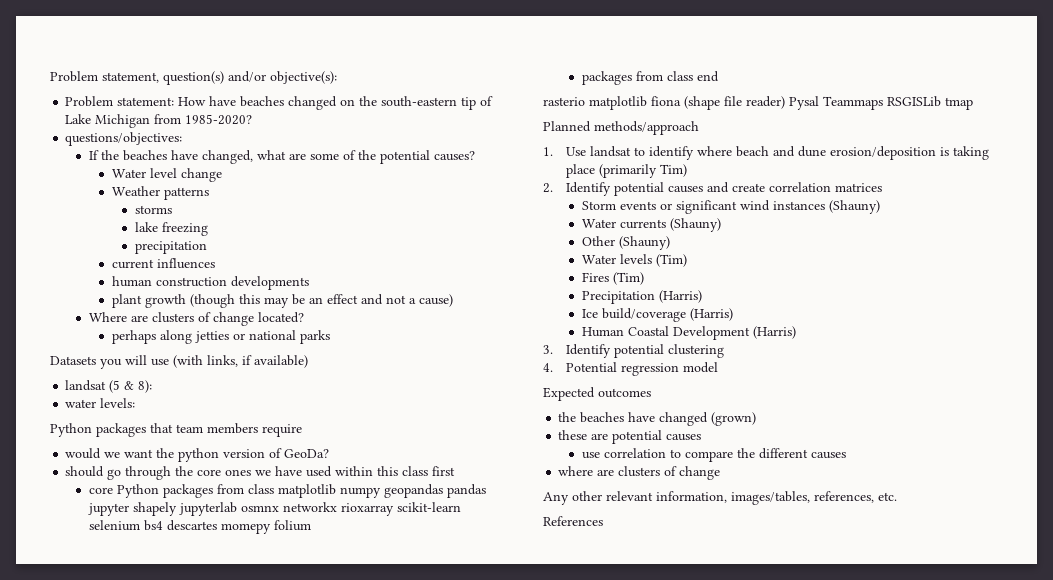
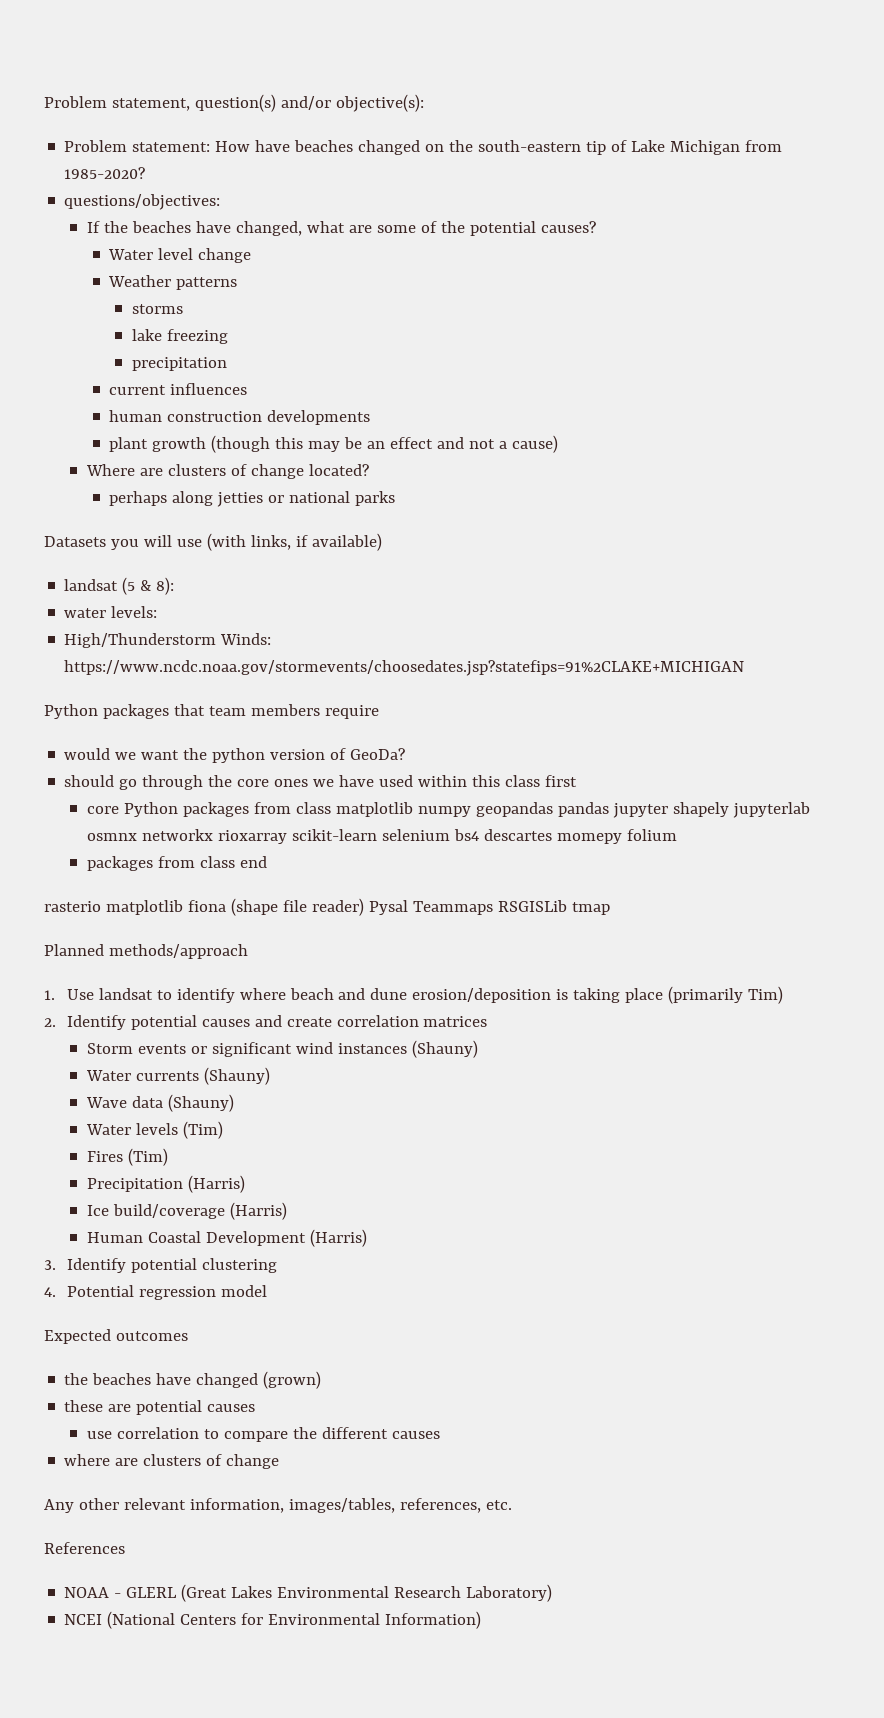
(136, 403) none -> [64,633,272,648] [64,660,745,676] // High/Thunderstorm Winds: https://www.ncdc.noaa.gov/stormevents/choosedates.jsp?statefips=91%2CLAKE+MICHIGAN
[581,236,615,246] Other -> [85,1096,163,1108] Wave data
(603, 521) none -> [64,1584,553,1602] [64,1611,482,1629] // NOAA - GLERL (Great Lakes Environmental Research Laboratory) // NCEI (National Centers for Environmental Information)

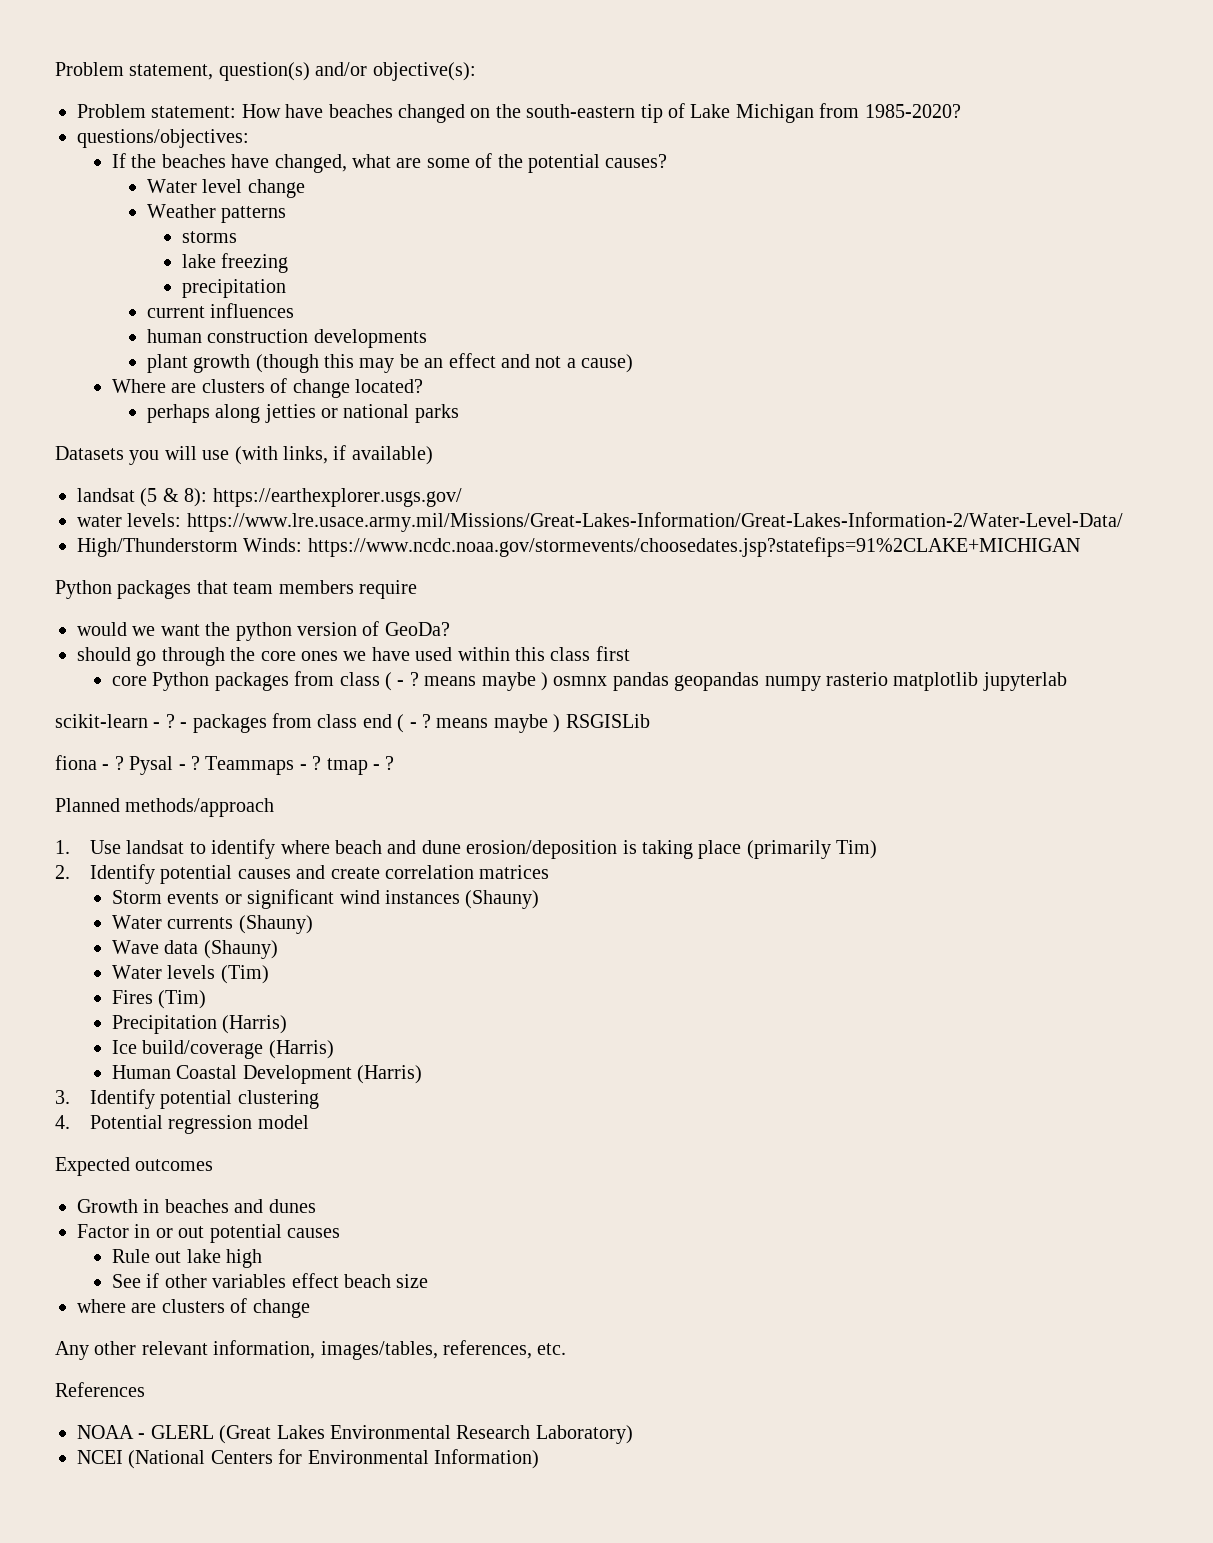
(175, 586) none -> [212,488,462,507] https://earthexplorer.usgs.gov/
(158, 612) none -> [186,512,1123,532] https://www.lre.usace.army.mil/Missions/Great-Lakes-Information/Great-Lakes-Information-2/Water-Level-Data/
[335,802,810,818] [86,829,677,844] [86,856,267,871] [44,898,567,916] matplotlib numpy geopandas pandas jupyter shapely jupyterlab osmnx networkx rioxarray scikit-learn selenium bs4 descartes momepy folium // packages from class end // rasterio matplotlib fiona (shape file reader) Pysal Teammaps RSGISLib -> [384,672,1067,691] [55,713,650,733] [55,755,322,775] ( - ? means maybe ) osmnx pandas geopandas numpy rasterio matplotlib jupyterlab // scikit-learn - ? - packages from class end ( - ? means maybe ) RSGISLib // fiona - ? Pysal - ? Teammaps - ?
(610, 908) none -> [373,756,395,770] - ?
[64,1371,322,1389] [64,1400,256,1415] [86,1427,440,1442] the beaches have changed (grown) // these are potential causes // use correlation to compare the different causes -> [77,1199,316,1213] [77,1224,340,1243] [111,1249,263,1268] [111,1273,429,1288] Growth in beaches and dunes // Factor in or out potential causes // Rule out lake high // See if other variables effect beach size

